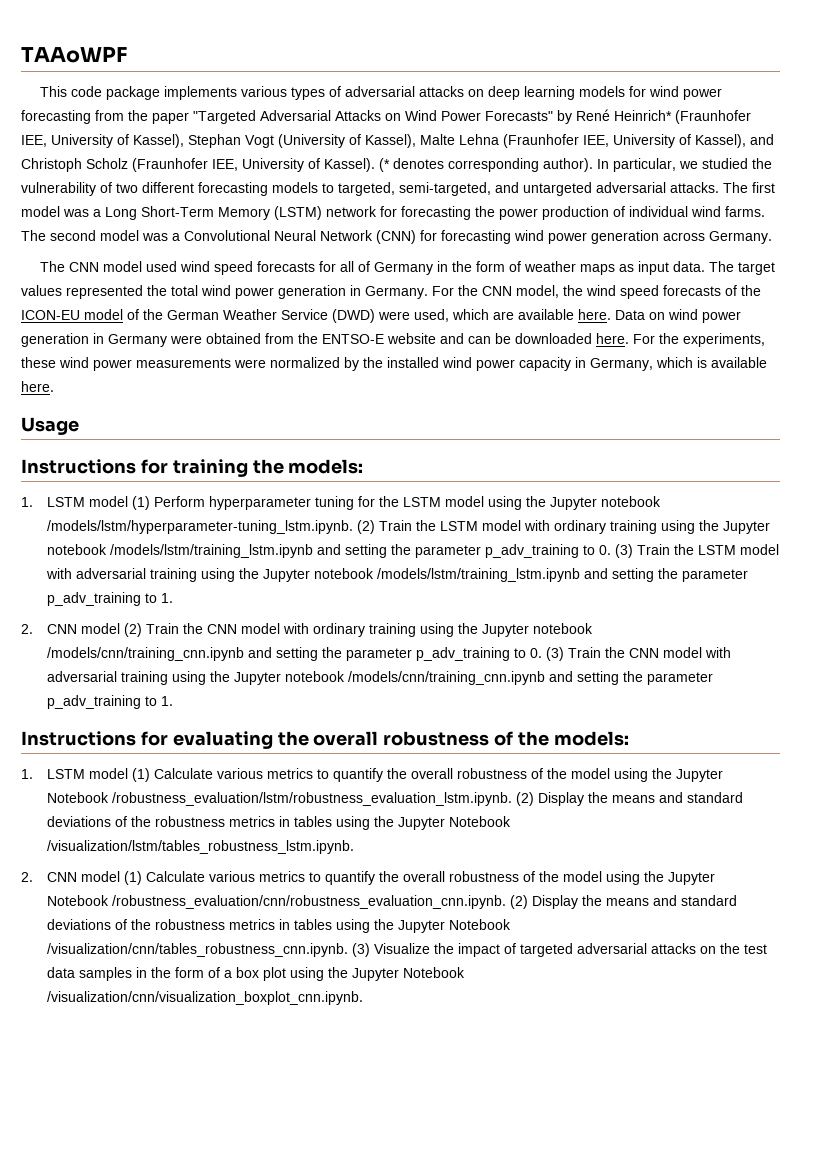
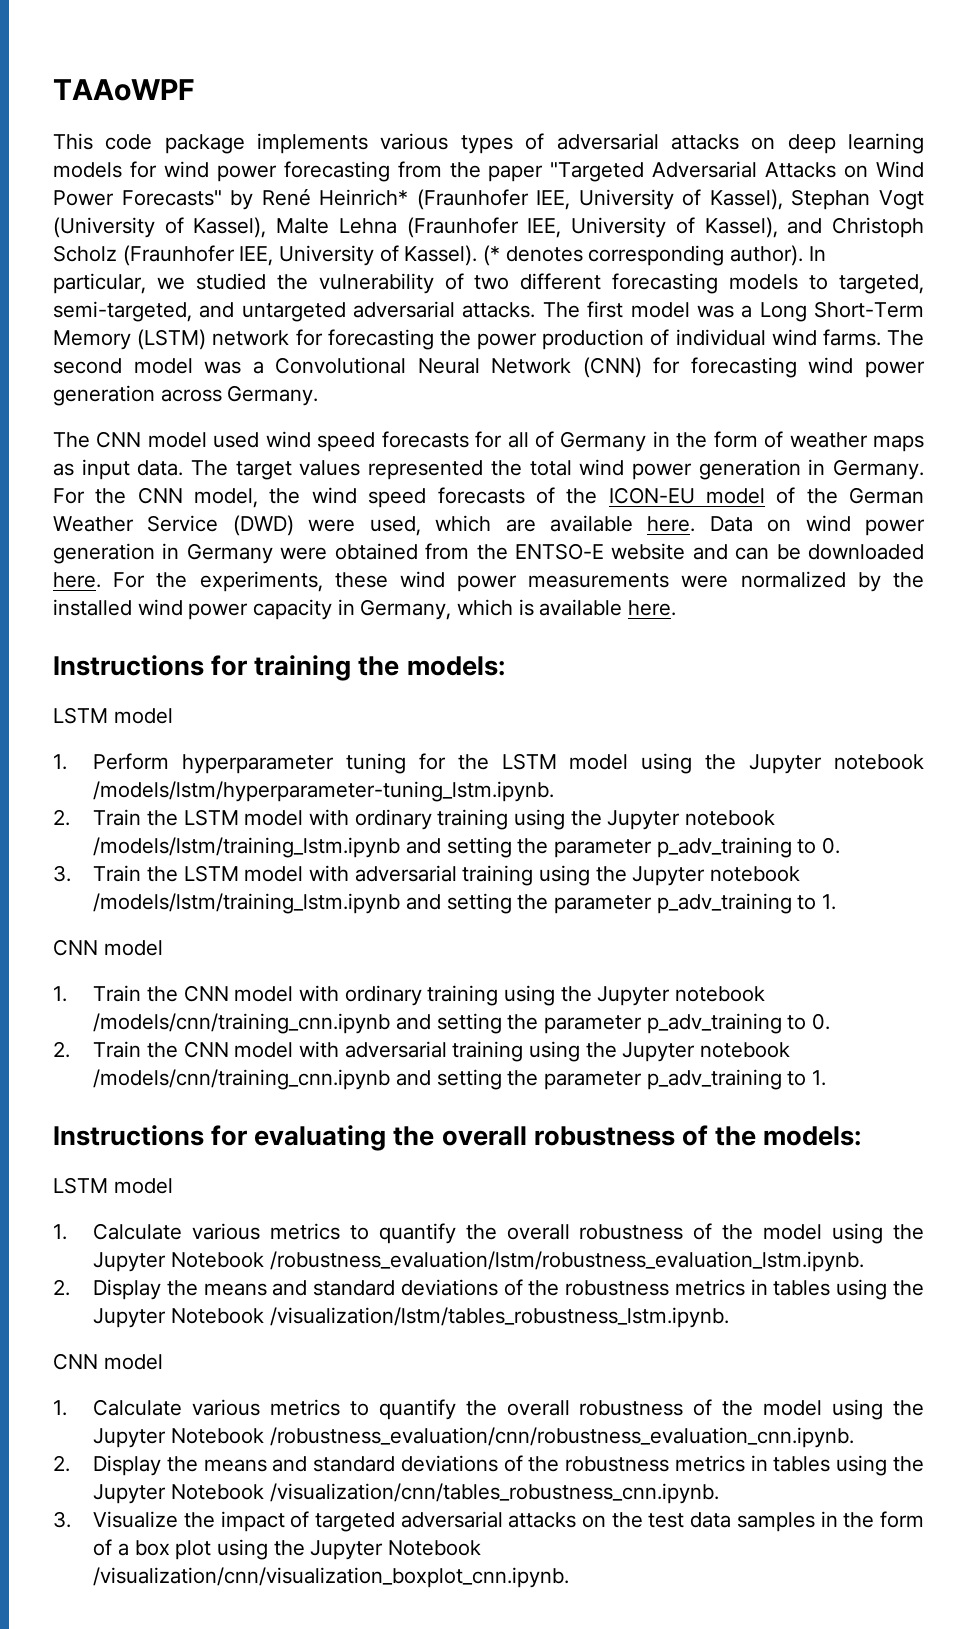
[21,417,79,435] // Usage -> (677, 608) none
[21,496,151,510] 1. LSTM model (1) -> [53,707,173,724] [53,754,67,770] LSTM model // 1.
[357,520,376,534] (2) -> [53,809,70,826] // 2.
[615,544,634,558] (3) -> [53,865,71,882] // 3.
[21,623,143,637] 2. CNN model (2) -> [53,939,163,956] [53,986,67,1002] CNN model // 1.
[546,647,565,661] (3) -> [53,1041,70,1058] // 2.
[21,768,151,782] 1. LSTM model (1) -> [53,1177,173,1194] [53,1224,67,1240] LSTM model // 1.
[516,792,535,806] (2) -> [53,1279,70,1296] // 2.
[21,871,143,885] 2. CNN model (1) -> [53,1353,163,1370] [53,1400,67,1416] CNN model // 1.
[510,895,529,909] (2) -> [53,1455,70,1472] // 2.
[352,943,371,957] (3) -> [53,1511,71,1528] // 3.

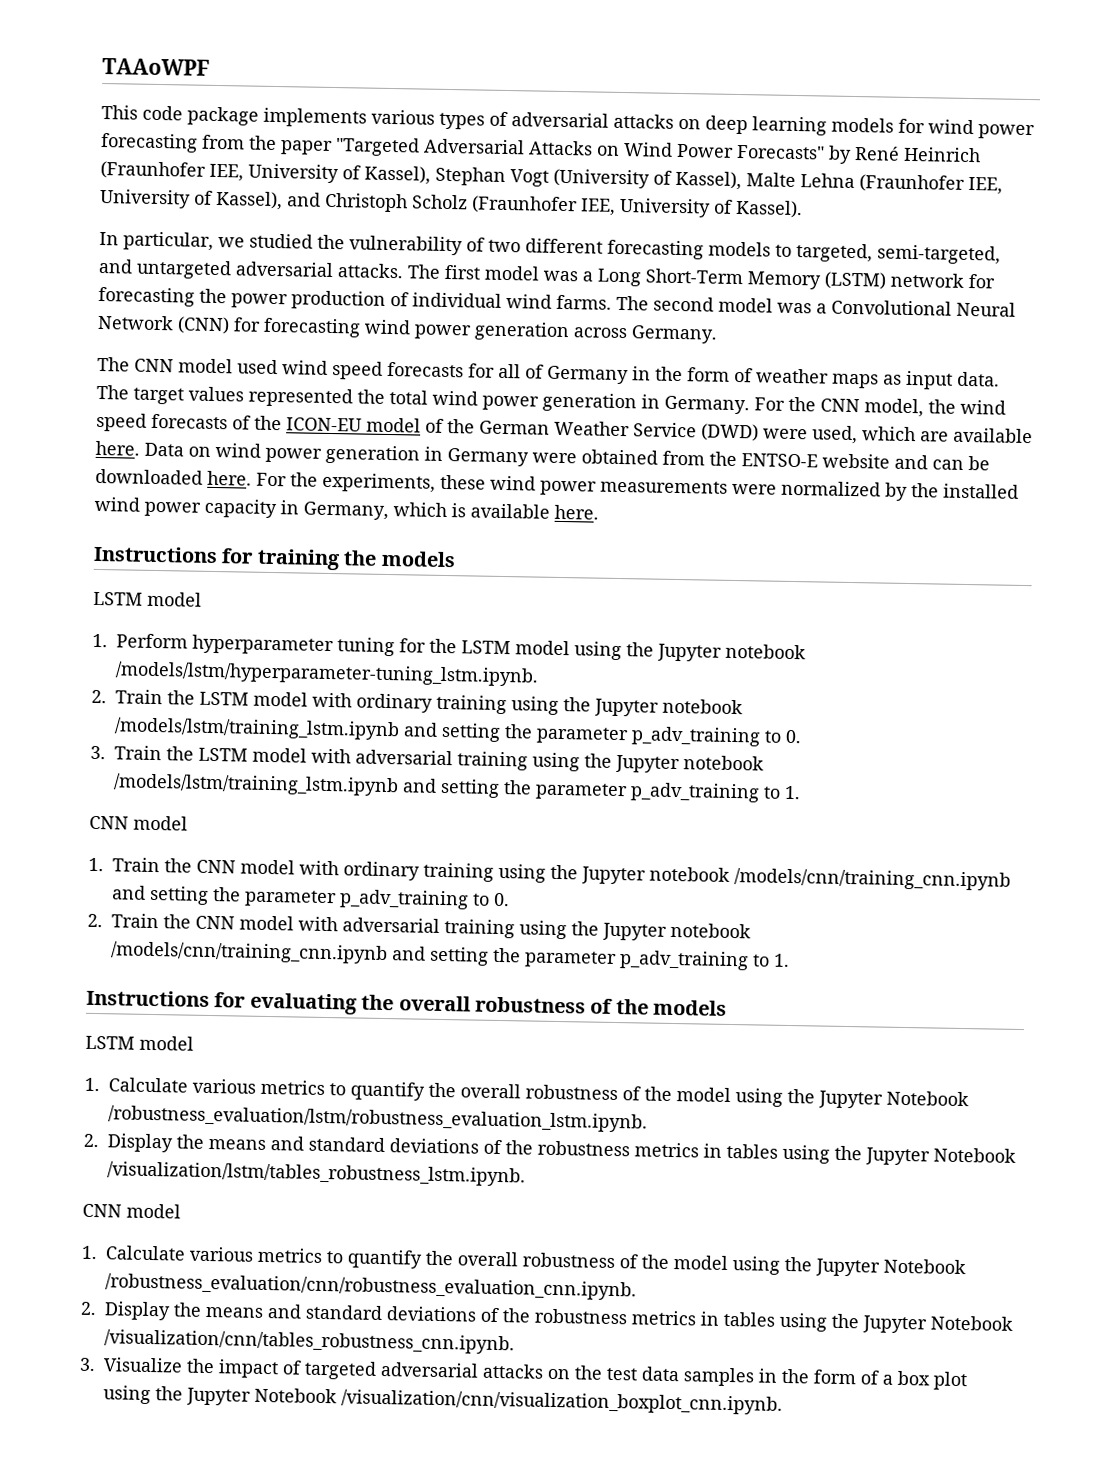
[319,189,409,206] Heinrich* -> [903,146,981,163] Heinrich
[483,245,804,266] (* denotes corresponding author). -> (803, 209) //
[406,656,505,676] models: -> [380,550,456,568] models
[763,1126,862,1146] models: -> [653,999,728,1016] models

